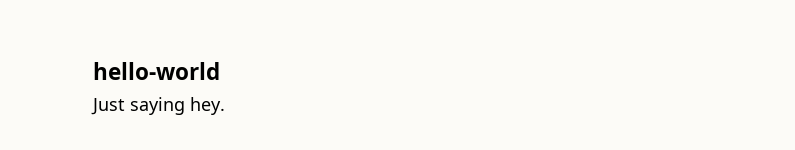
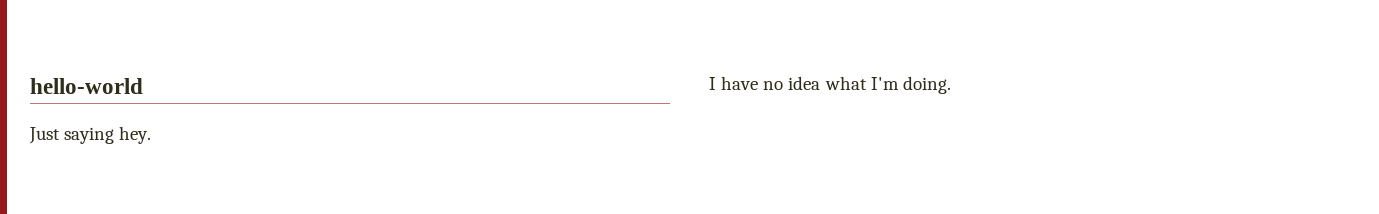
(225, 106) none -> [709,76,951,94] // I have no idea what I'm doing.

